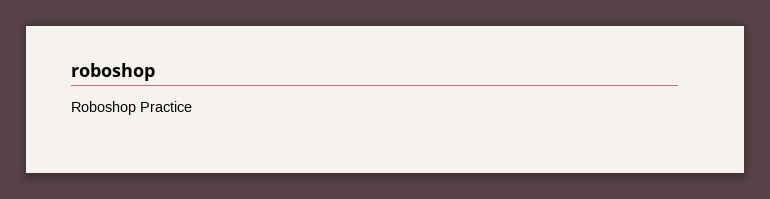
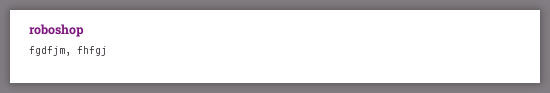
[71,101,192,115] Roboshop Practice -> [29,46,107,56] fgdfjm, fhfgj

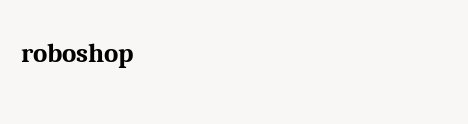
[29,46,107,56] // fgdfjm, fhfgj -> (133, 55) none

